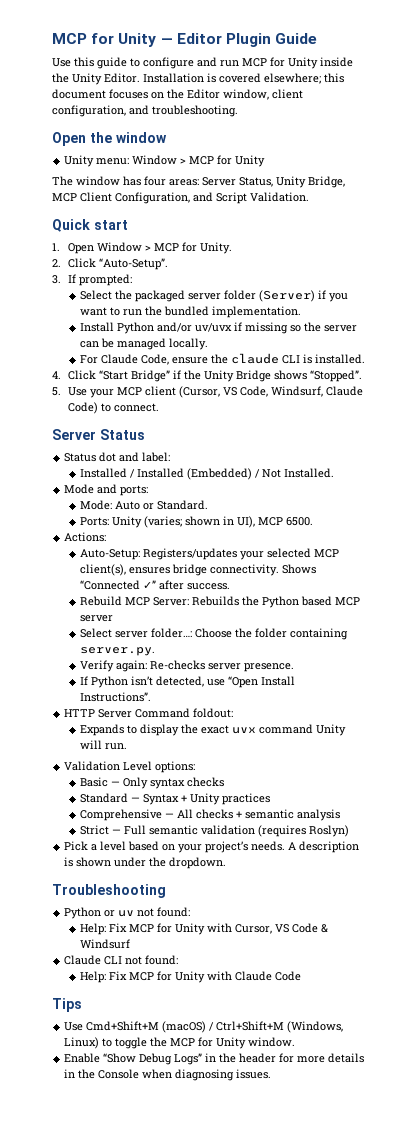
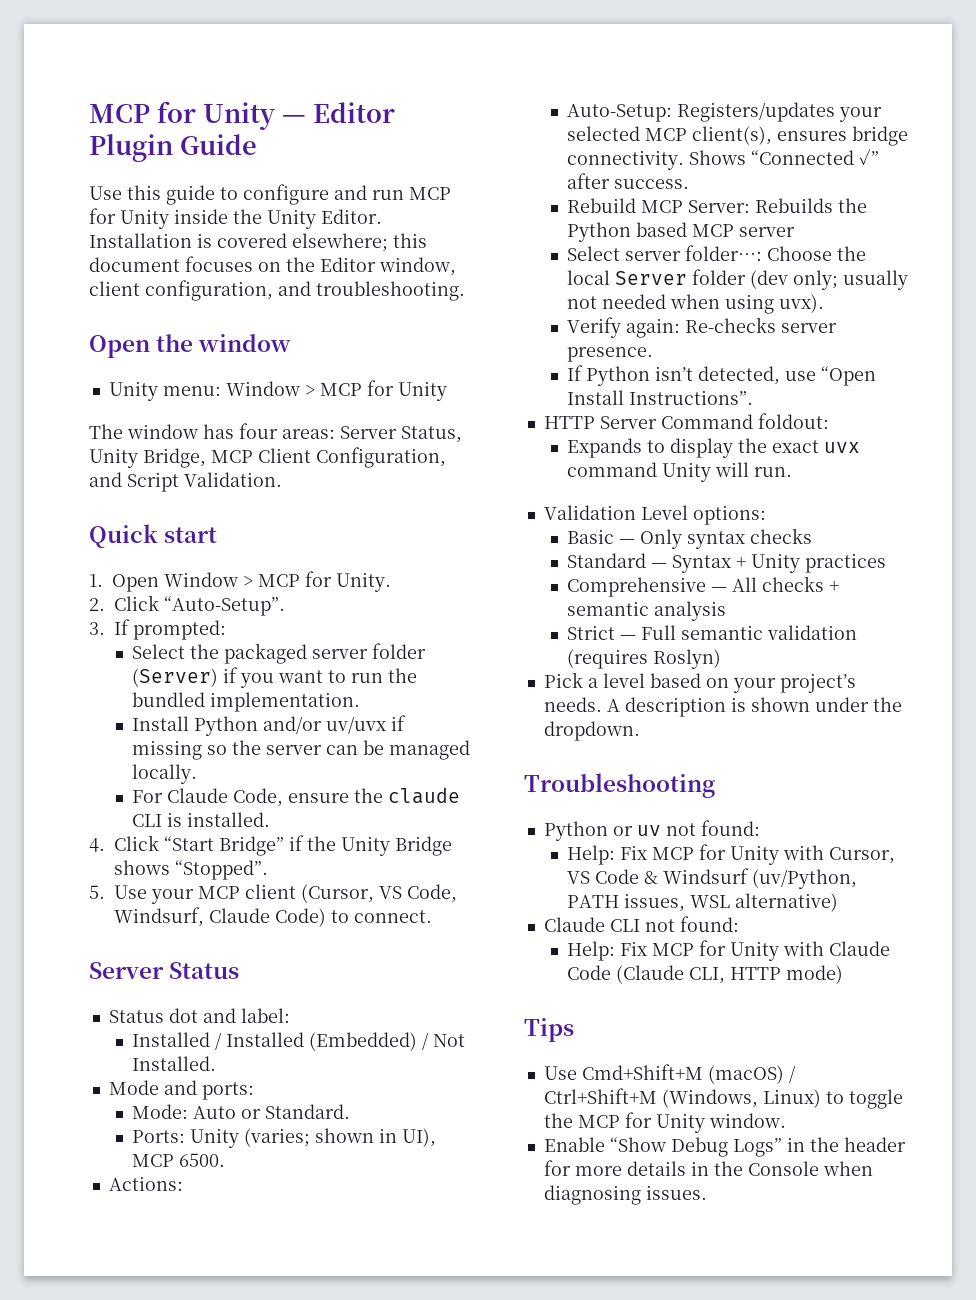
[255,628,349,640] [80,647,156,656] folder containing server.py. -> [566,269,908,290] [566,294,824,314] local Server folder (dev only; usually not needed when using uvx).
(131, 944) none -> [751,869,857,889] [566,893,838,912] (uv/Python, PATH issues, WSL alternative)
(302, 976) none -> [615,965,843,984] (Claude CLI, HTTP mode)

